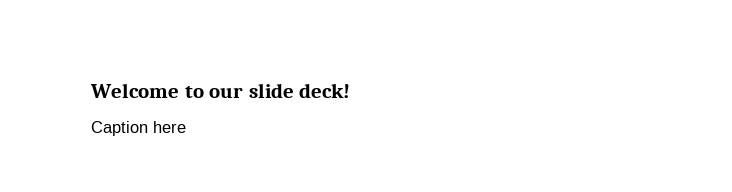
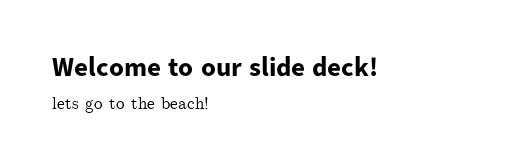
[91,121,186,136] Caption here -> [52,97,209,113] lets go to the beach!

